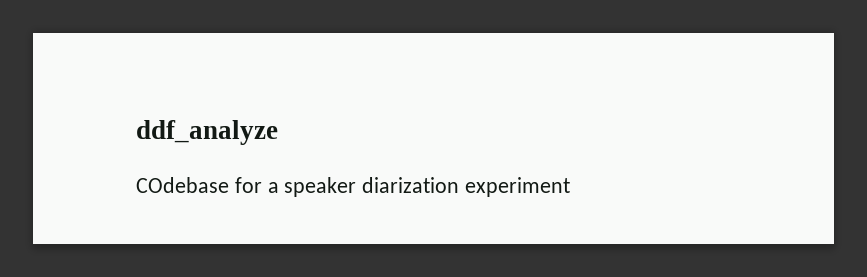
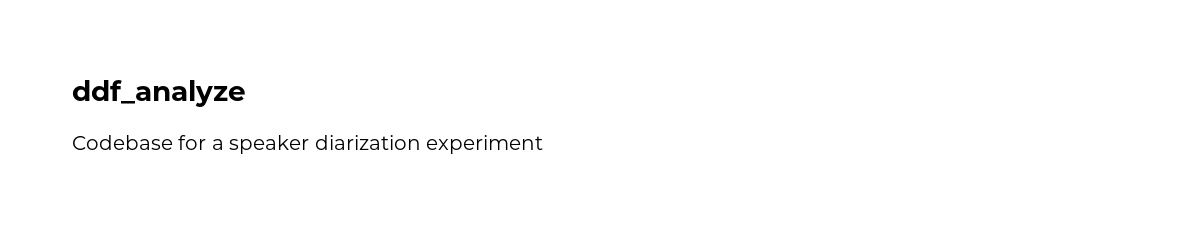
[136,177,229,193] COdebase -> [72,135,173,150] Codebase

